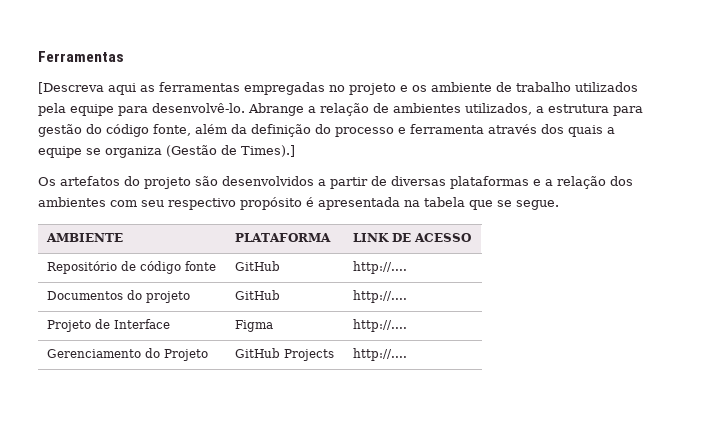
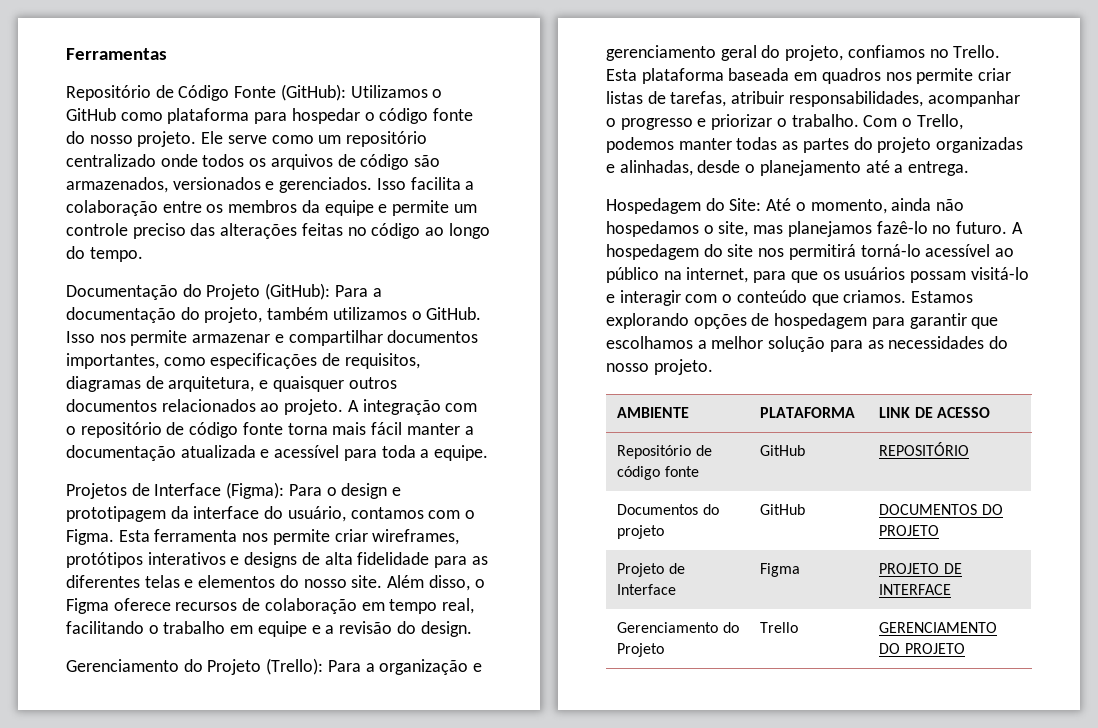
[38,82,638,95] [38,103,643,116] [38,124,615,137] [38,145,295,158] [38,176,633,189] [38,197,559,210] [Descreva aqui as ferramentas empregadas no projeto e os ambiente de trabalho utilizados pela equipe para desenvolvê-lo. Abrange a relação de ambientes utilizados, a estrutura para gestão do código fonte, além da definição do processo e ferramenta através dos quais a equipe se organiza (Gestão de Times).] // Os artefatos do projeto são desenvolvidos a partir de diversas plataformas e a relação dos ambientes com seu respectivo propósito é apresentada na tabela que se segue. -> [66,84,443,101] [66,108,474,124] [66,131,428,147] [66,154,441,170] [66,177,475,193] [66,200,477,216] [66,223,490,239] [66,246,143,262] [66,283,382,300] [66,307,482,323] [66,330,479,346] [66,353,420,369] [66,376,397,392] [66,399,478,415] [66,422,474,438] [66,445,489,461] [66,482,402,499] [66,506,476,522] [66,529,460,545] [66,552,488,568] [66,575,485,591] [66,598,475,614] [66,621,472,637] [66,658,483,675] [606,45,1001,61] [606,68,1012,84] [606,91,1020,107] [606,114,963,130] [606,137,1024,153] [606,160,970,176] [606,198,965,214] [606,221,1023,237] [606,244,1015,260] [606,267,1029,283] [606,290,974,306] [606,313,999,329] [606,336,1009,352] [606,359,713,375] Repositório de Código Fonte (GitHub): Utilizamos o GitHub como plataforma para hospedar o código fonte do nosso projeto. Ele serve como um repositório centralizado onde todos os arquivos de código são armazenados, versionados e gerenciados. Isso facilita a colaboração entre os membros da equipe e permite um controle preciso das alterações feitas no código ao longo do tempo. // Documentação do Projeto (GitHub): Para a documentação do projeto, também utilizamos o GitHub. Isso nos permite armazenar e compartilhar documentos importantes, como especificações de requisitos, diagramas de arquitetura, e quaisquer outros documentos relacionados ao projeto. A integração com o repositório de código fonte torna mais fácil manter a documentação atualizada e acessível para toda a equipe. // Projetos de Interface (Figma): Para o design e prototipagem da interface do usuário, contamos com o Figma. Esta ferramenta nos permite criar wireframes, protótipos interativos e designs de alta fidelidade para as diferentes telas e elementos do nosso site. Além disso, o Figma oferece recursos de colaboração em tempo real, facilitando o trabalho em equipe e a revisão do design. // Gerenciamento do Projeto (Trello): Para a organização e gerenciamento geral do projeto, confiamos no Trello. Esta plataforma baseada em quadros nos permite criar listas de tarefas, atribuir responsabilidades, acompanhar o progresso e priorizar o trabalho. Com o Trello, podemos manter todas as partes do projeto organizadas e alinhadas, desde o planejamento até a entrega. // Hospedagem do Site: Até o momento, ainda não hospedamos o site, mas planejamos fazê-lo no futuro. A hospedagem do site nos permitirá torná-lo acessível ao público na internet, para que os usuários possam visitá-lo e interagir com o conteúdo que criamos. Estamos explorando opções de hospedagem para garantir que escolhamos a melhor solução para as necessidades do nosso projeto.
[353,261,408,274] http://.... -> [879,442,970,456] REPOSITÓRIO
[353,290,408,303] http://.... -> [879,504,1003,515] [879,525,940,536] DOCUMENTOS DO PROJETO
[353,319,408,332] http://.... -> [879,563,962,574] [879,584,952,595] PROJETO DE INTERFACE
[235,348,335,361] [353,348,408,361] GitHub Projects | http://.... -> [760,622,799,633] [879,622,998,633] [879,643,965,654] Trello | GERENCIAMENTO DO PROJETO

